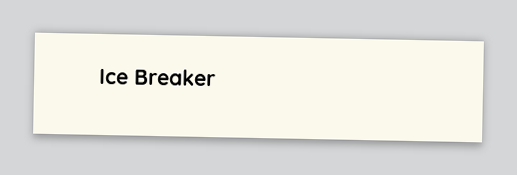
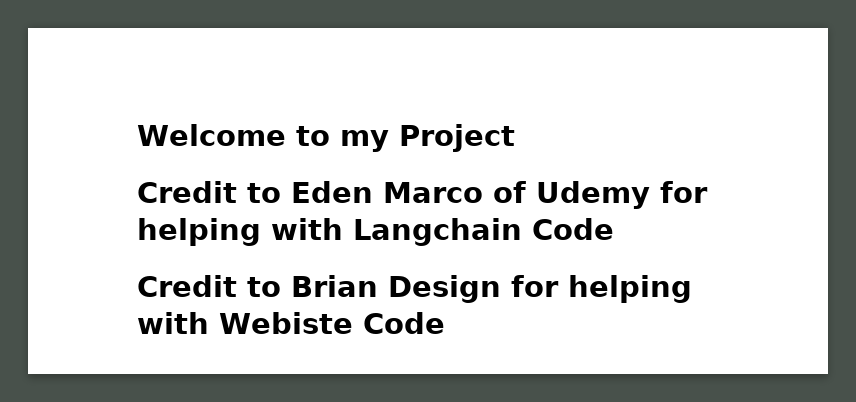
[99,68,216,87] Ice Breaker -> [137,124,515,152] [137,181,708,209] [137,218,614,246] [137,275,692,303] [137,312,445,334] Welcome to my Project // Credit to Eden Marco of Udemy for helping with Langchain Code // Credit to Brian Design for helping with Webiste Code

